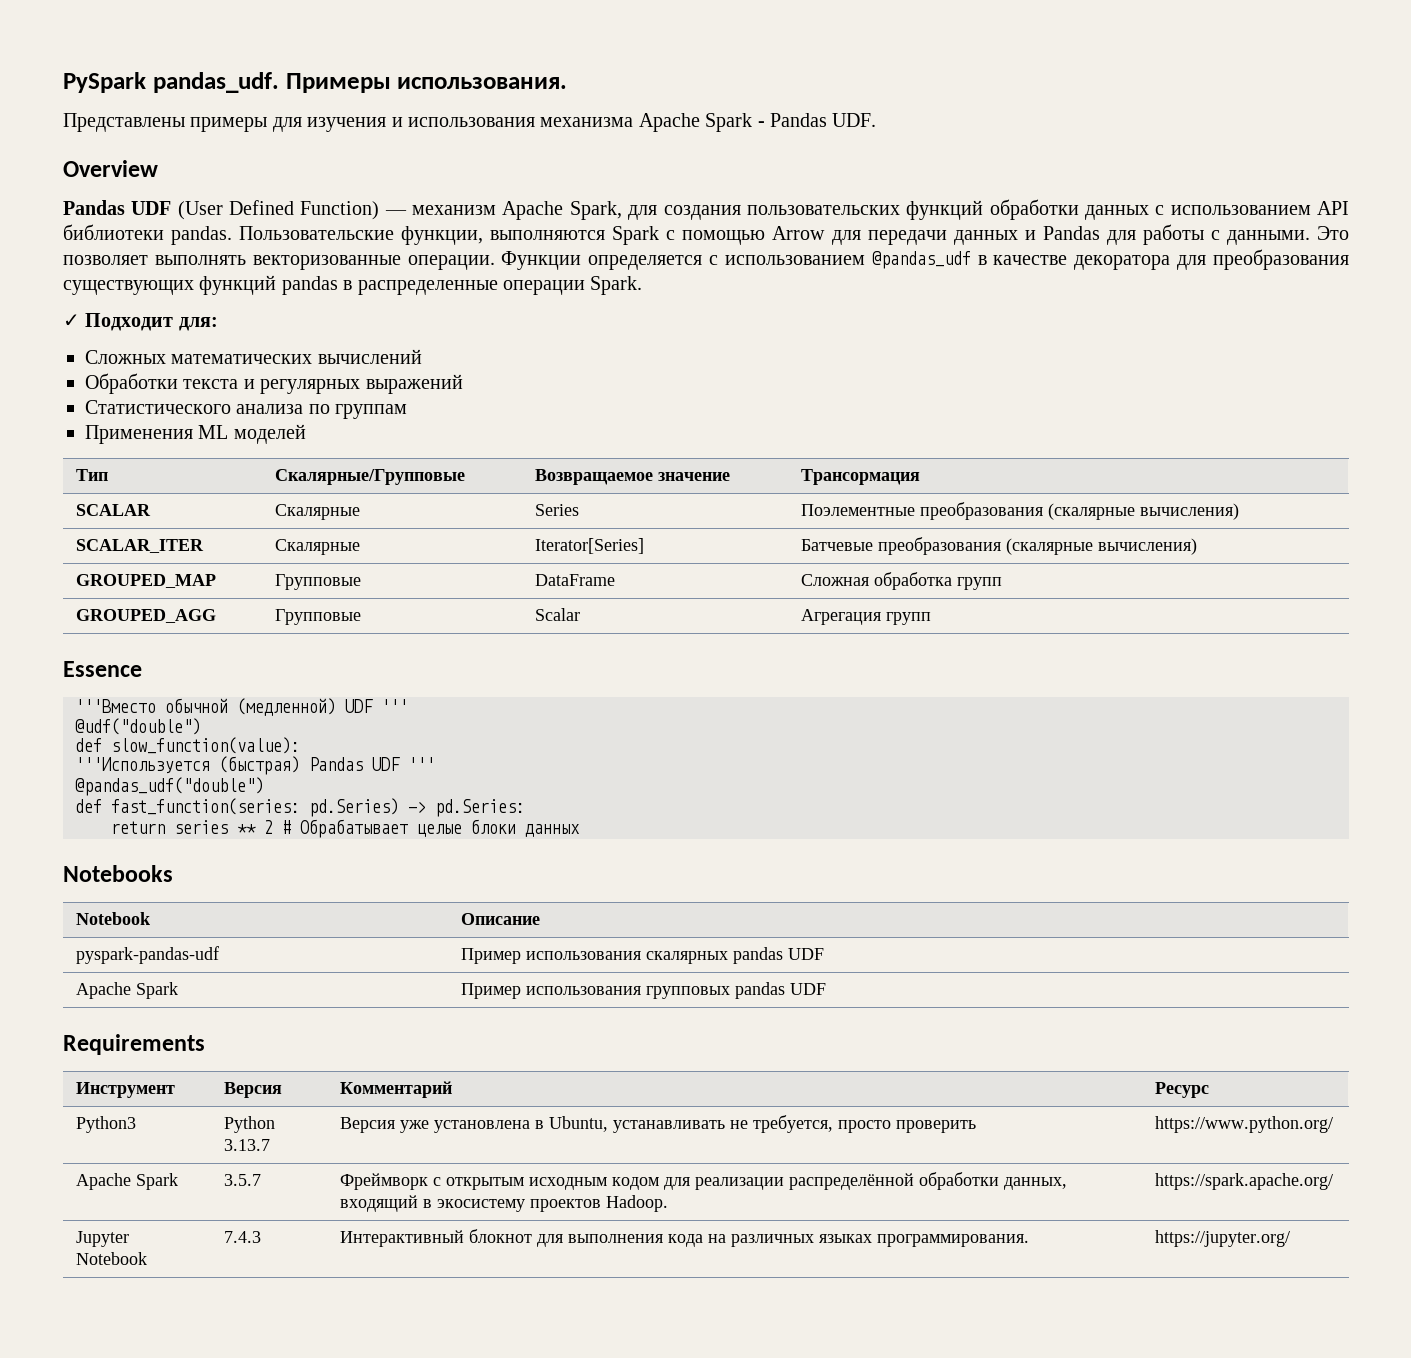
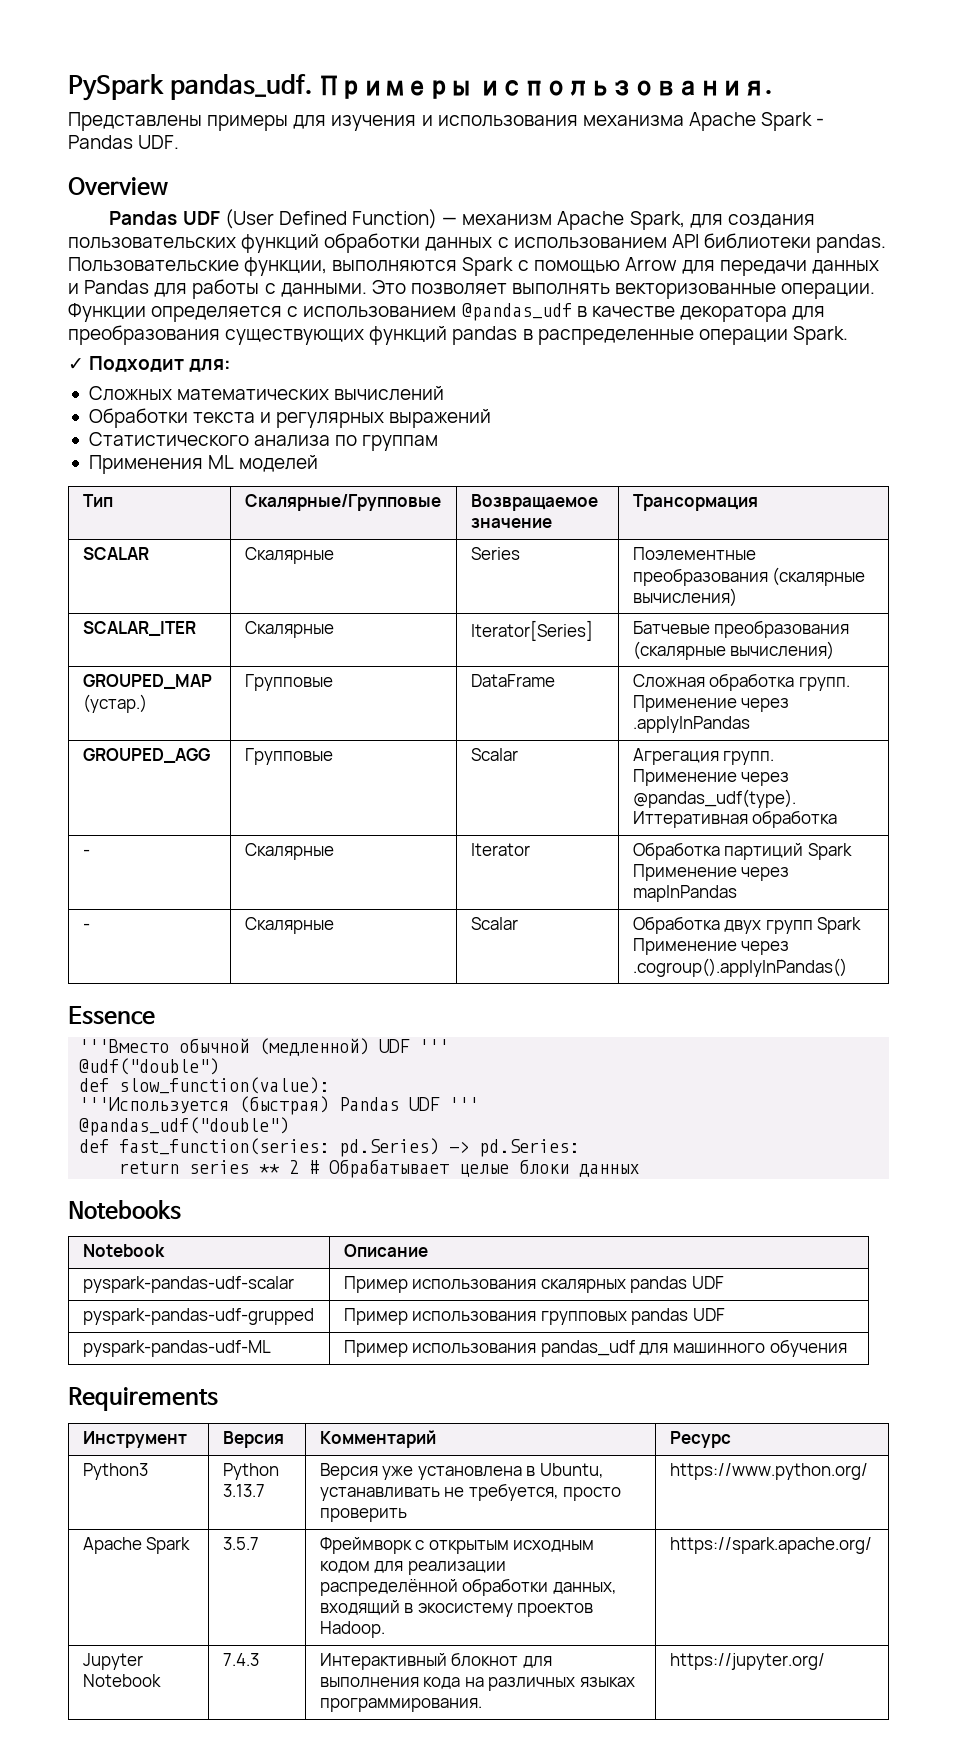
(217, 581) none -> [82,694,147,713] (устар.)
[957,577,1003,590] групп -> [798,677,850,691] [632,695,790,712] [632,716,750,733] групп. Применение через .applyInPandas
[886,612,932,625] групп -> [723,751,775,765] [632,769,790,786] [632,789,796,808] [632,810,838,828] [82,849,90,856] [244,843,334,860] [470,843,530,856] [632,842,852,860] [632,864,790,881] [632,885,737,902] [82,923,90,930] [244,917,334,934] [470,917,518,930] [632,916,862,934] [632,938,790,955] [632,958,847,977] групп. Применение через @pandas_udf(type). Иттеративная обработка // - | Скалярные | Iterator | Обработка партиций Spark Применение через mapInPandas // - | Скалярные | Scalar | Обработка двух групп Spark Применение через .cogroup().applyInPandas()
[76,946,220,964] pyspark-pandas-udf -> [82,1276,294,1293] pyspark-pandas-udf-scalar
[76,982,179,999] Apache Spark -> [82,1308,314,1325] pyspark-pandas-udf-grupped
(827, 989) none -> [82,1340,271,1357] [343,1339,847,1357] // pyspark-pandas-udf-ML | Пример использования pandas_udf для машинного обучения

